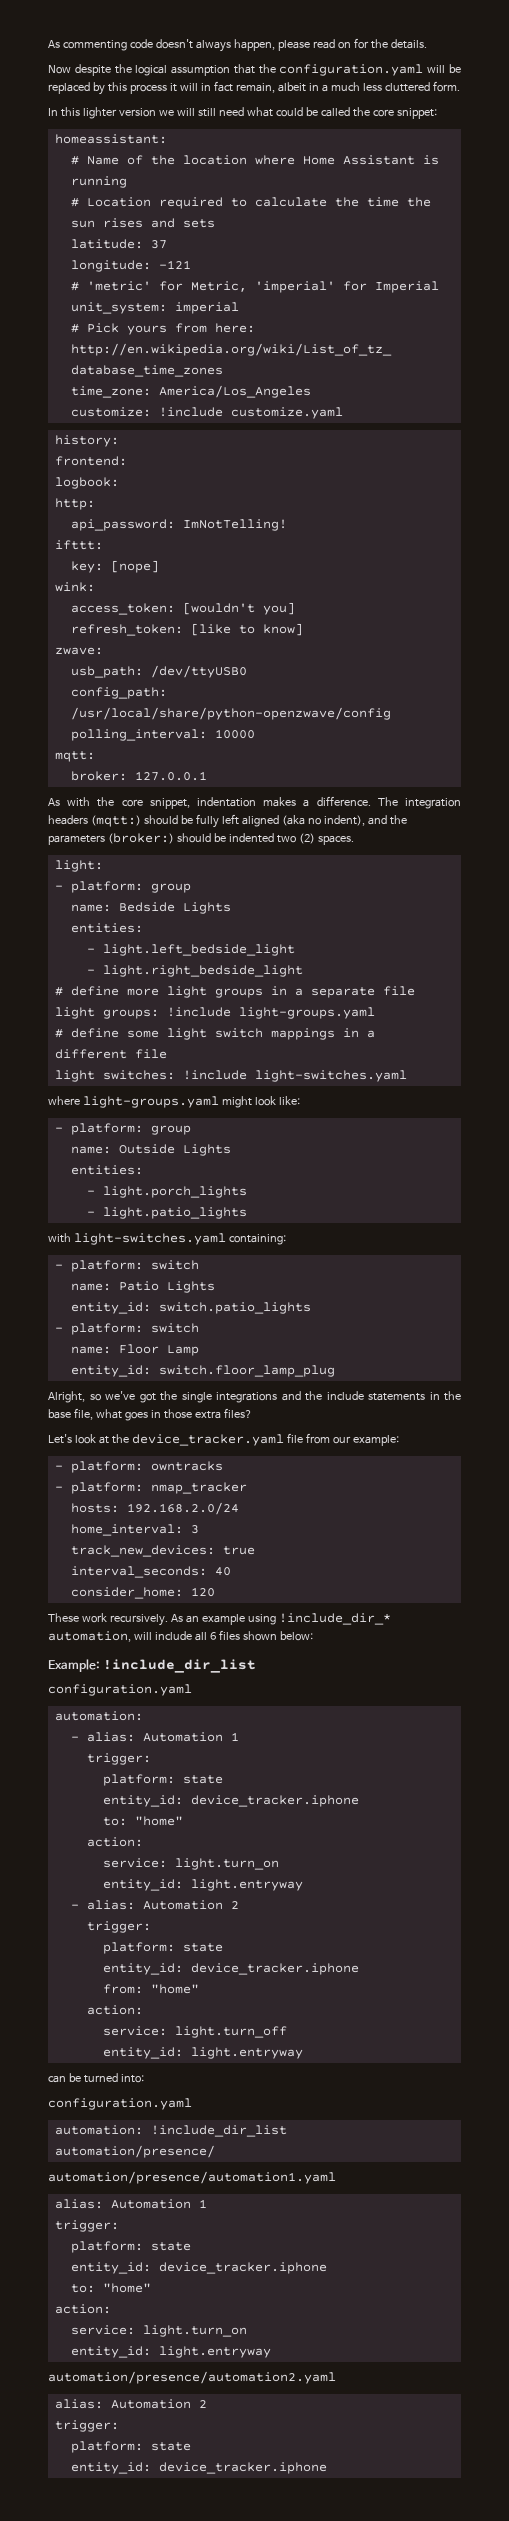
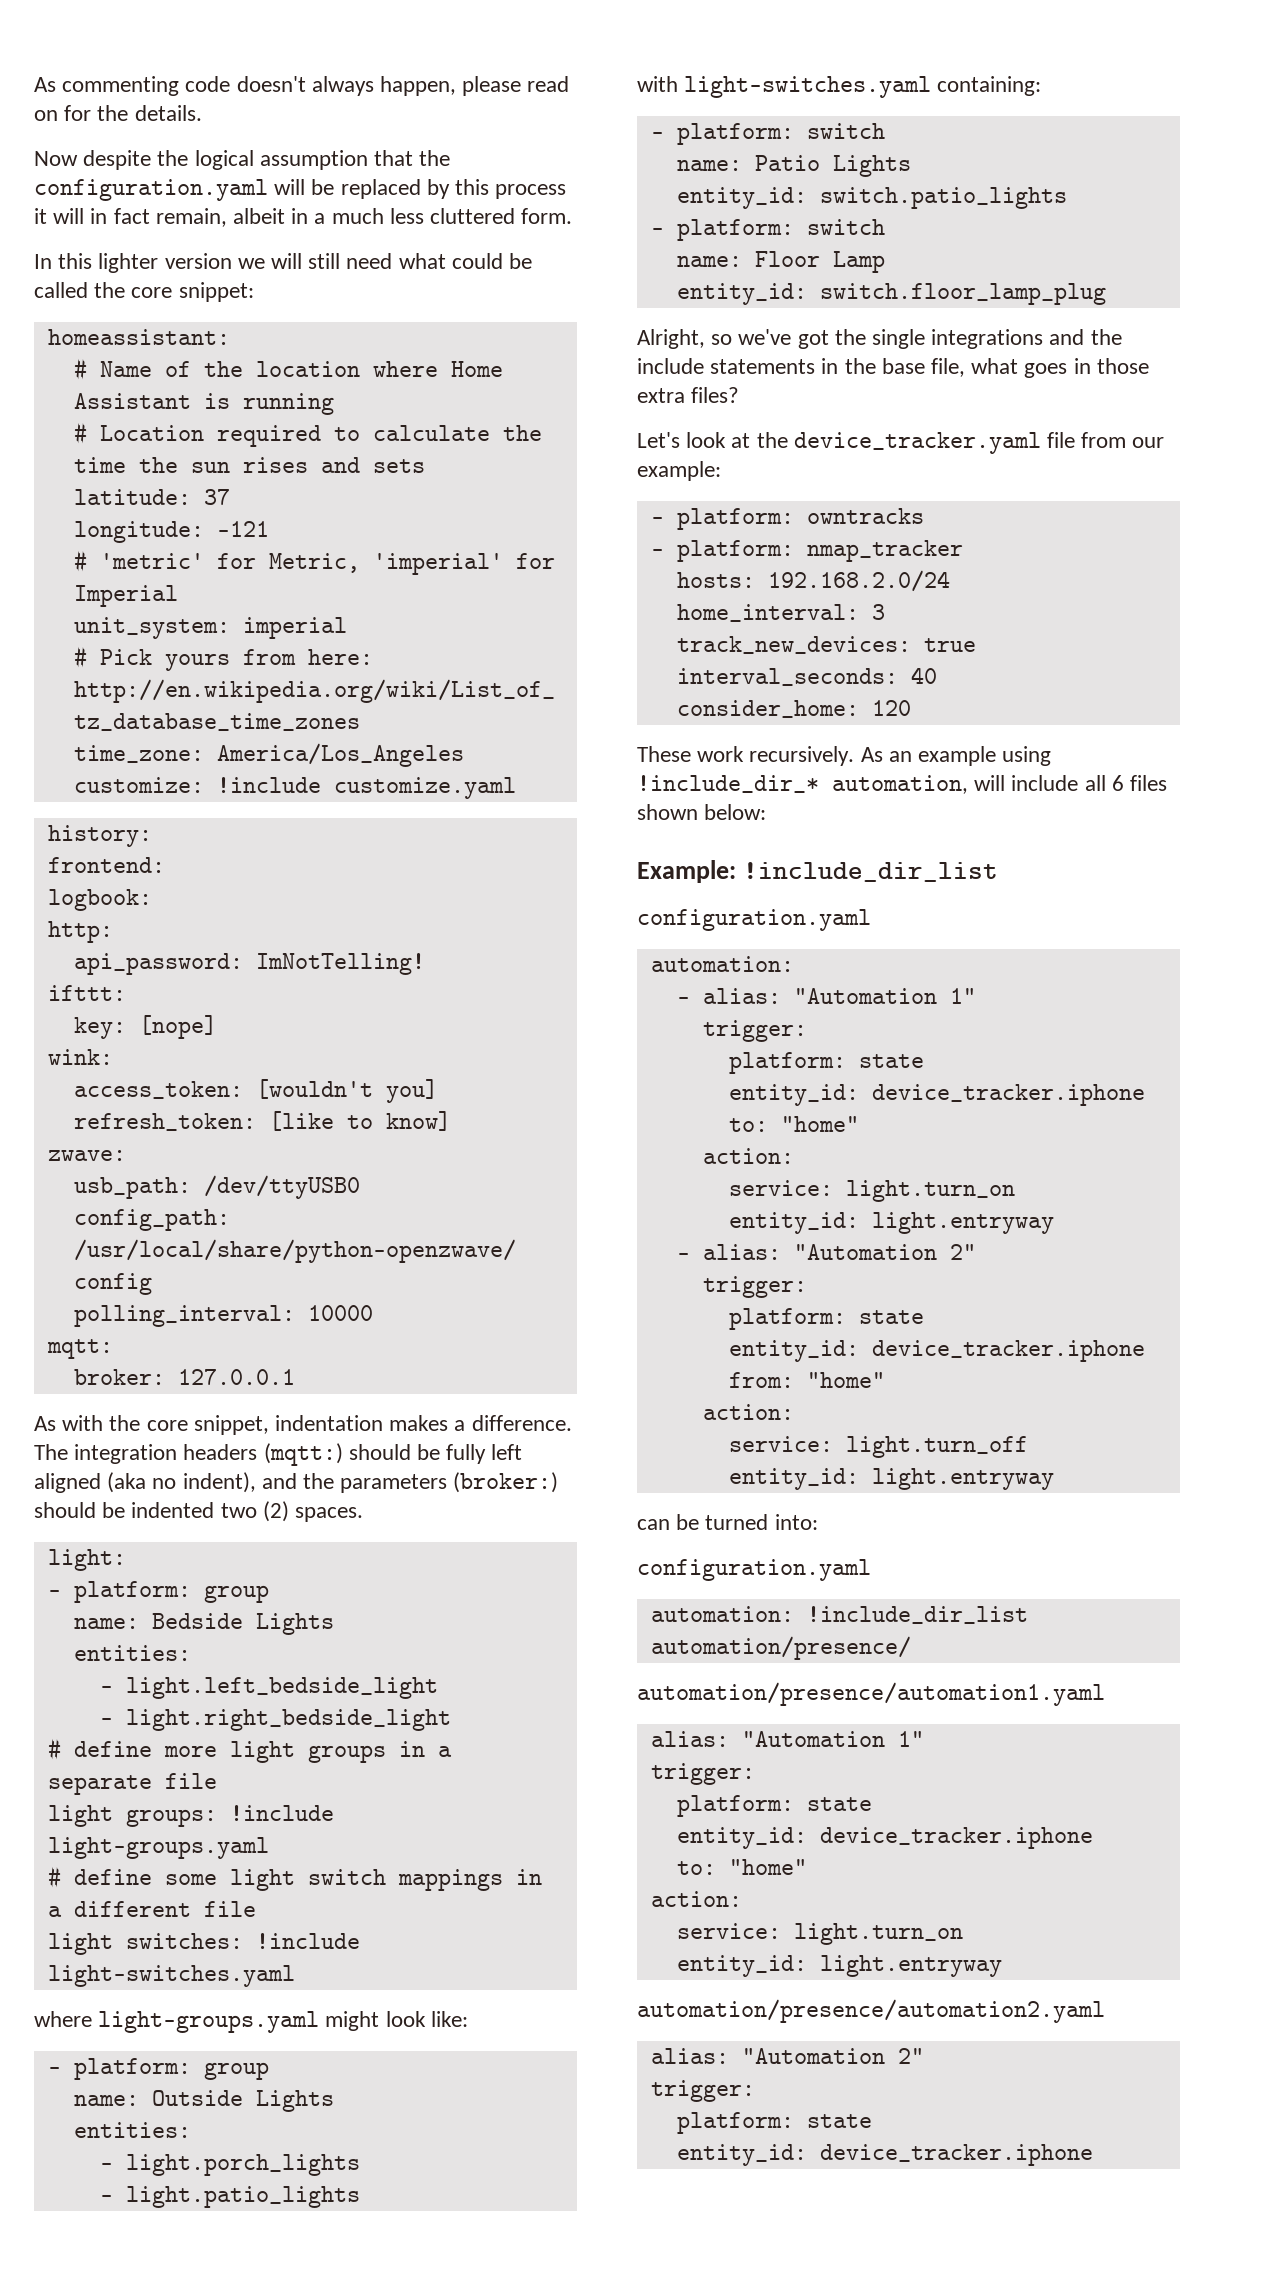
[142,1732,239,1742] Automation 1 -> [793,988,976,1004] "Automation 1"
[142,1900,239,1910] Automation 2 -> [793,1244,976,1260] "Automation 2"
[110,2199,207,2209] Automation 1 -> [741,1731,924,1747] "Automation 1"
[110,2399,207,2409] Automation 2 -> [741,2048,924,2064] "Automation 2"

